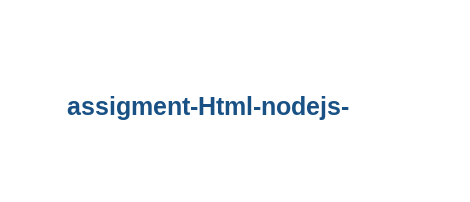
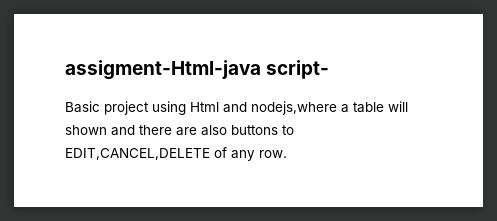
[67,96,349,120] assigment-Html-nodejs- -> [65,60,330,80] [65,101,408,115] [65,125,294,136] [65,147,287,161] assigment-Html-java script- // Basic project using Html and nodejs,where a table will shown and there are also buttons to EDIT,CANCEL,DELETE of any row.

